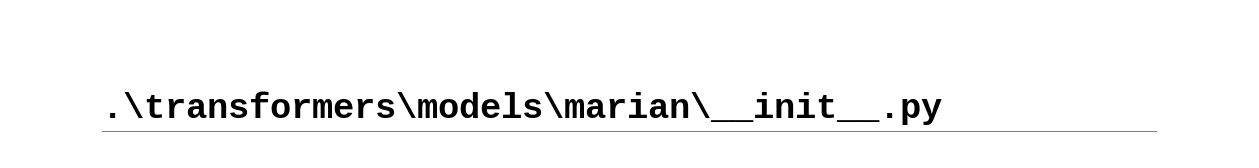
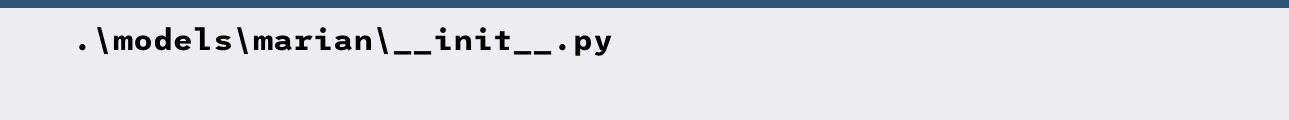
[102,91,942,125] .\transformers\models\marian\__init__.py -> [73,27,613,56] .\models\marian\__init__.py

